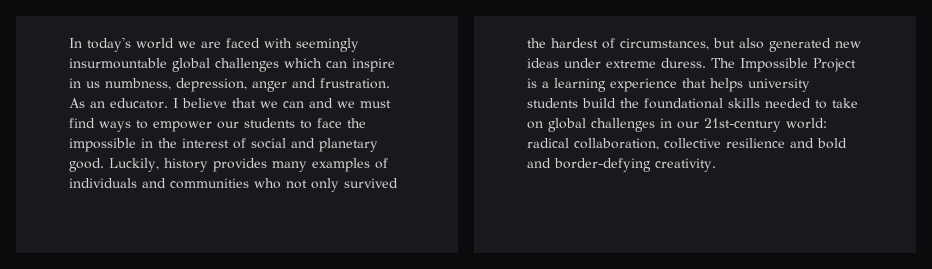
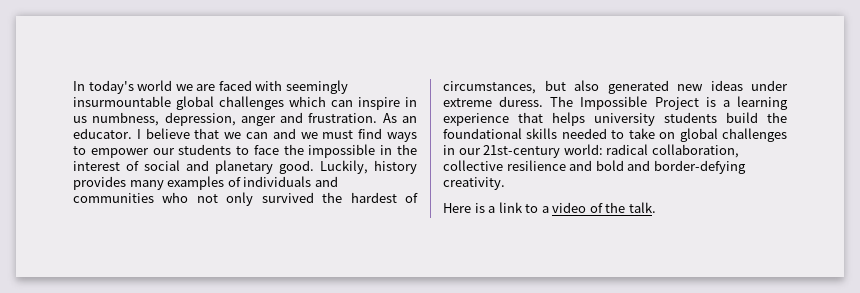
(716, 165) none -> [443,202,656,213] // Here is a link to a video of the talk.

